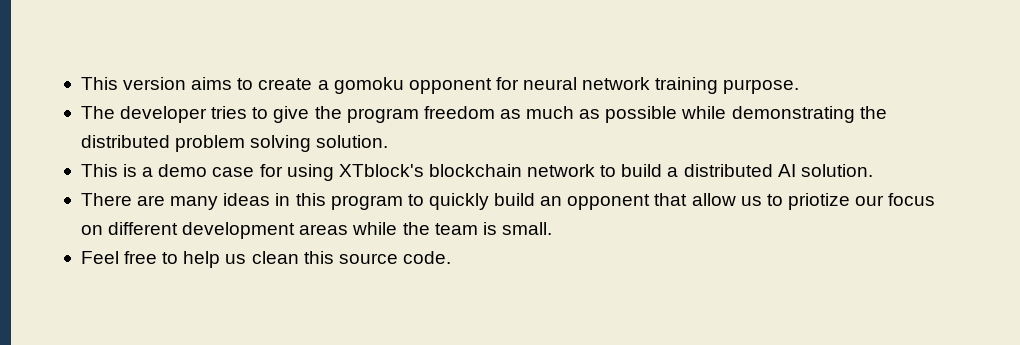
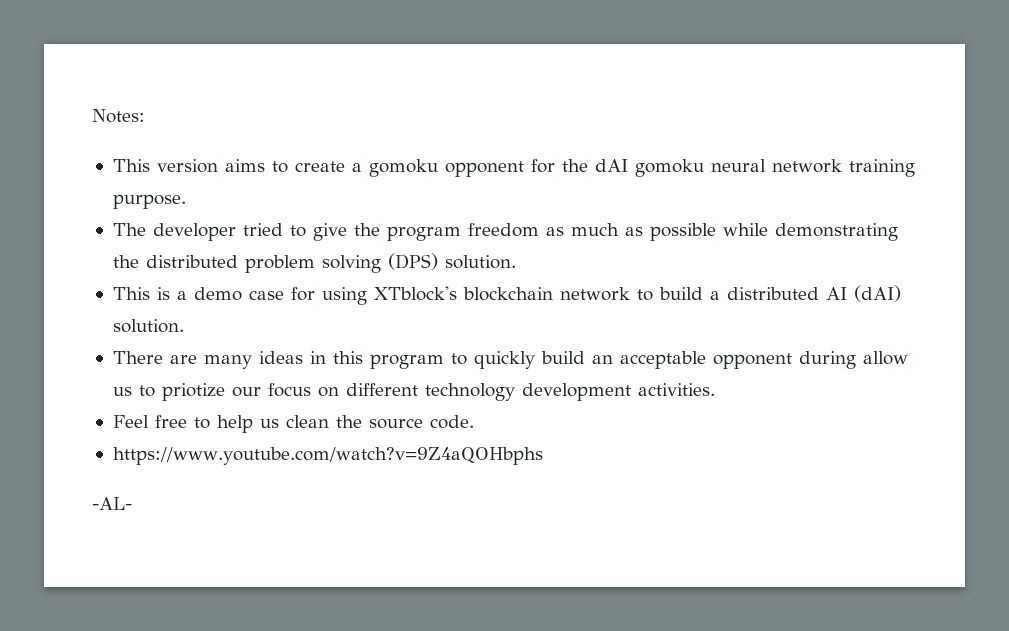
(80, 83) none -> [92,109,145,123] Notes: //
(519, 83) none -> [561,159,704,177] the dAI gomoku
[211,106,248,119] tries -> [242,223,283,236] tried
(312, 143) none -> [387,253,438,270] (DPS)
(796, 170) none -> [853,285,901,302] (dAI)
[567,193,688,210] opponent that -> [619,351,856,369] acceptable opponent during
[182,222,552,239] development areas while the team is small. -> [424,383,715,401] technology development activities.
[303,251,334,264] this -> [335,415,362,428] the
(451, 257) none -> [112,447,543,465] [92,497,132,510] // https://www.youtube.com/watch?v=9Z4aQOHbphs // -AL-

